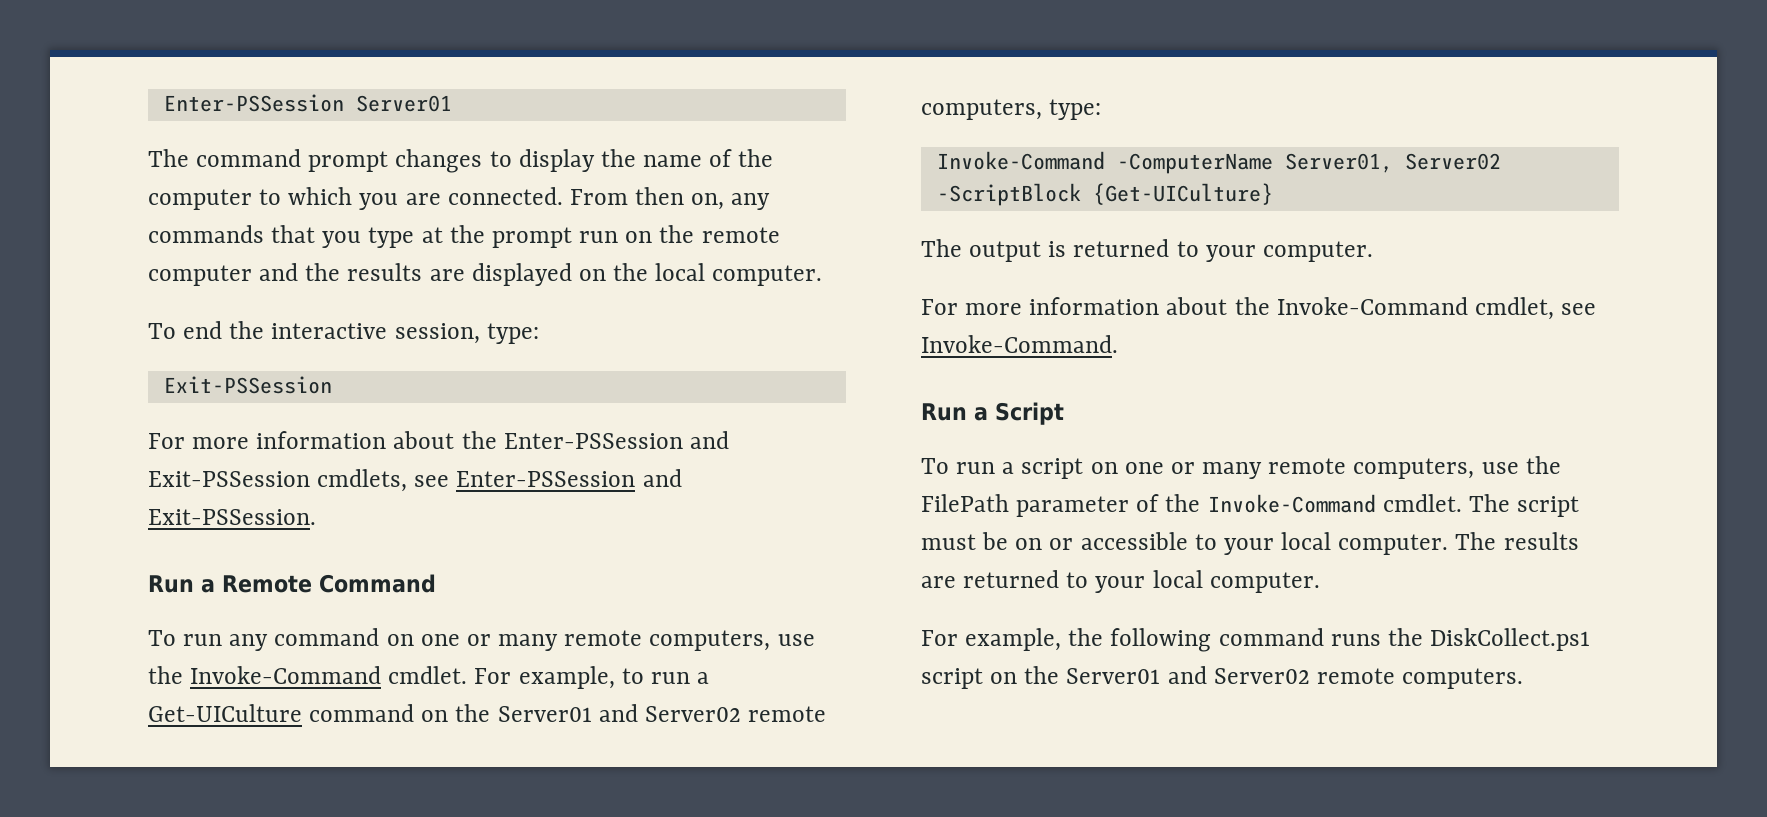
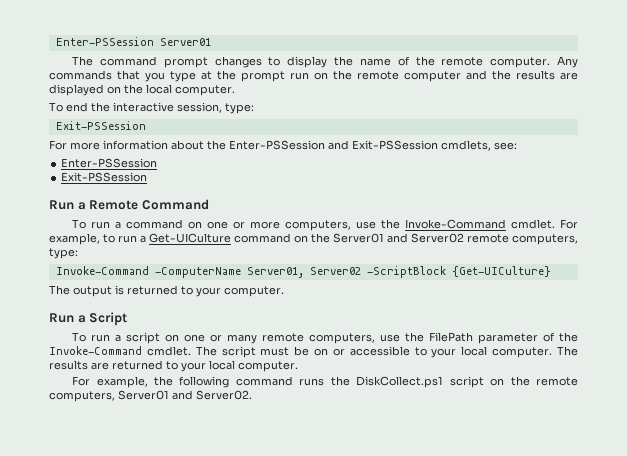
[148,187,771,210] computer to which you are connected. From then on, any -> [441,56,578,68] remote computer. Any
[414,469,682,487] [148,509,316,525] see Enter-PSSession and Exit-PSSession. -> [494,142,517,150] [61,158,158,168] [61,172,148,182] see: // Enter-PSSession // Exit-PSSession
[229,634,269,651] any -> [115,222,122,229] a
[498,630,643,651] many remote -> [250,221,281,229] more
[921,297,1597,320] [921,335,1118,353] // For more information about the Invoke-Command cmdlet, see Invoke-Command. -> (284, 291) none
[1066,666,1524,689] Server01 and Server02 remote computers. -> [535,377,578,386] [49,390,252,402] remote computers, Server01 and Server02.

